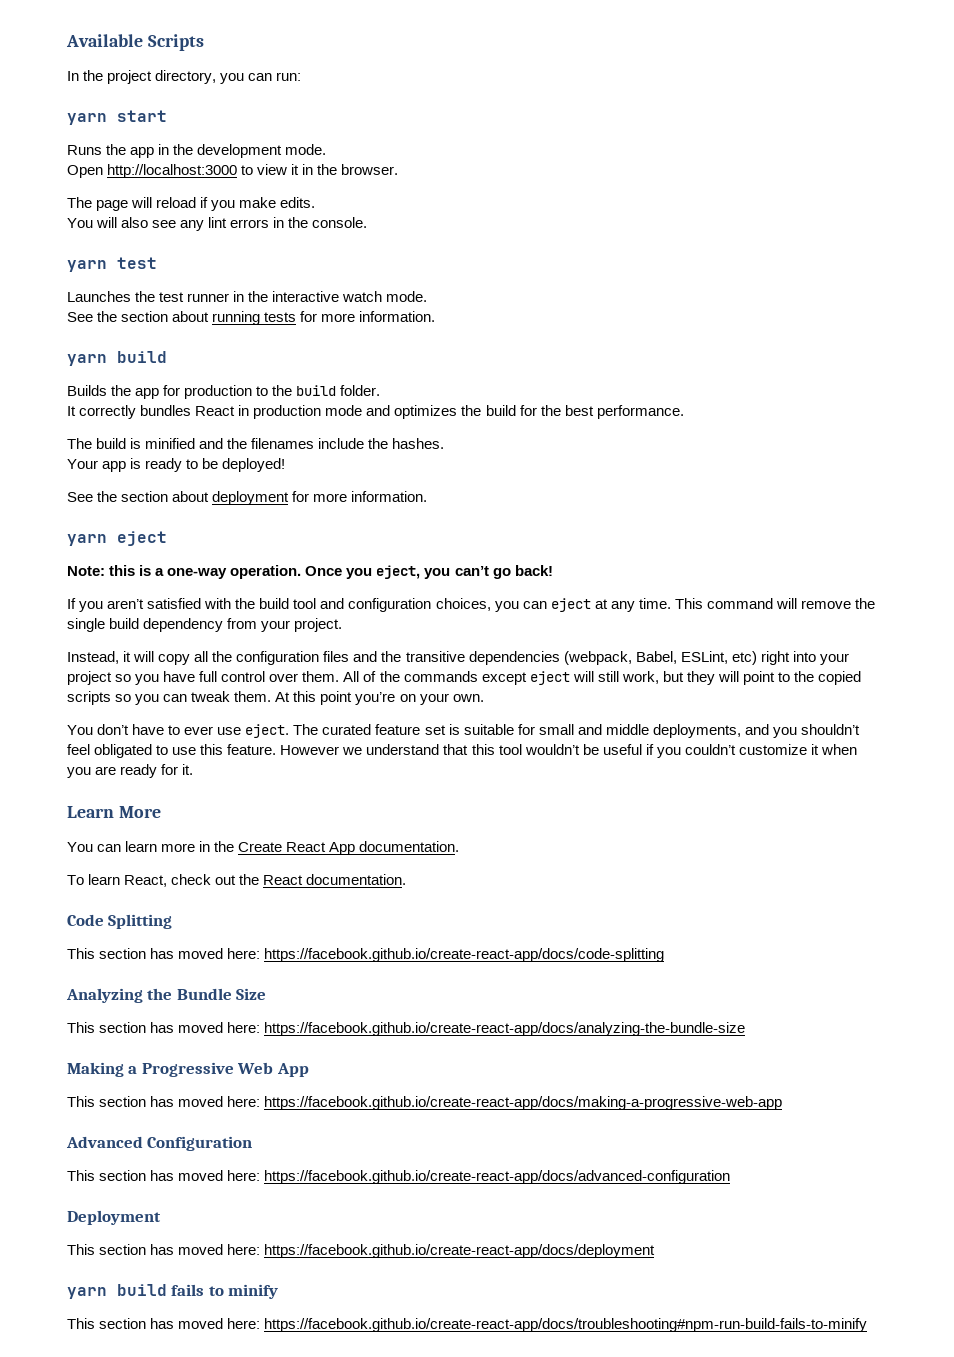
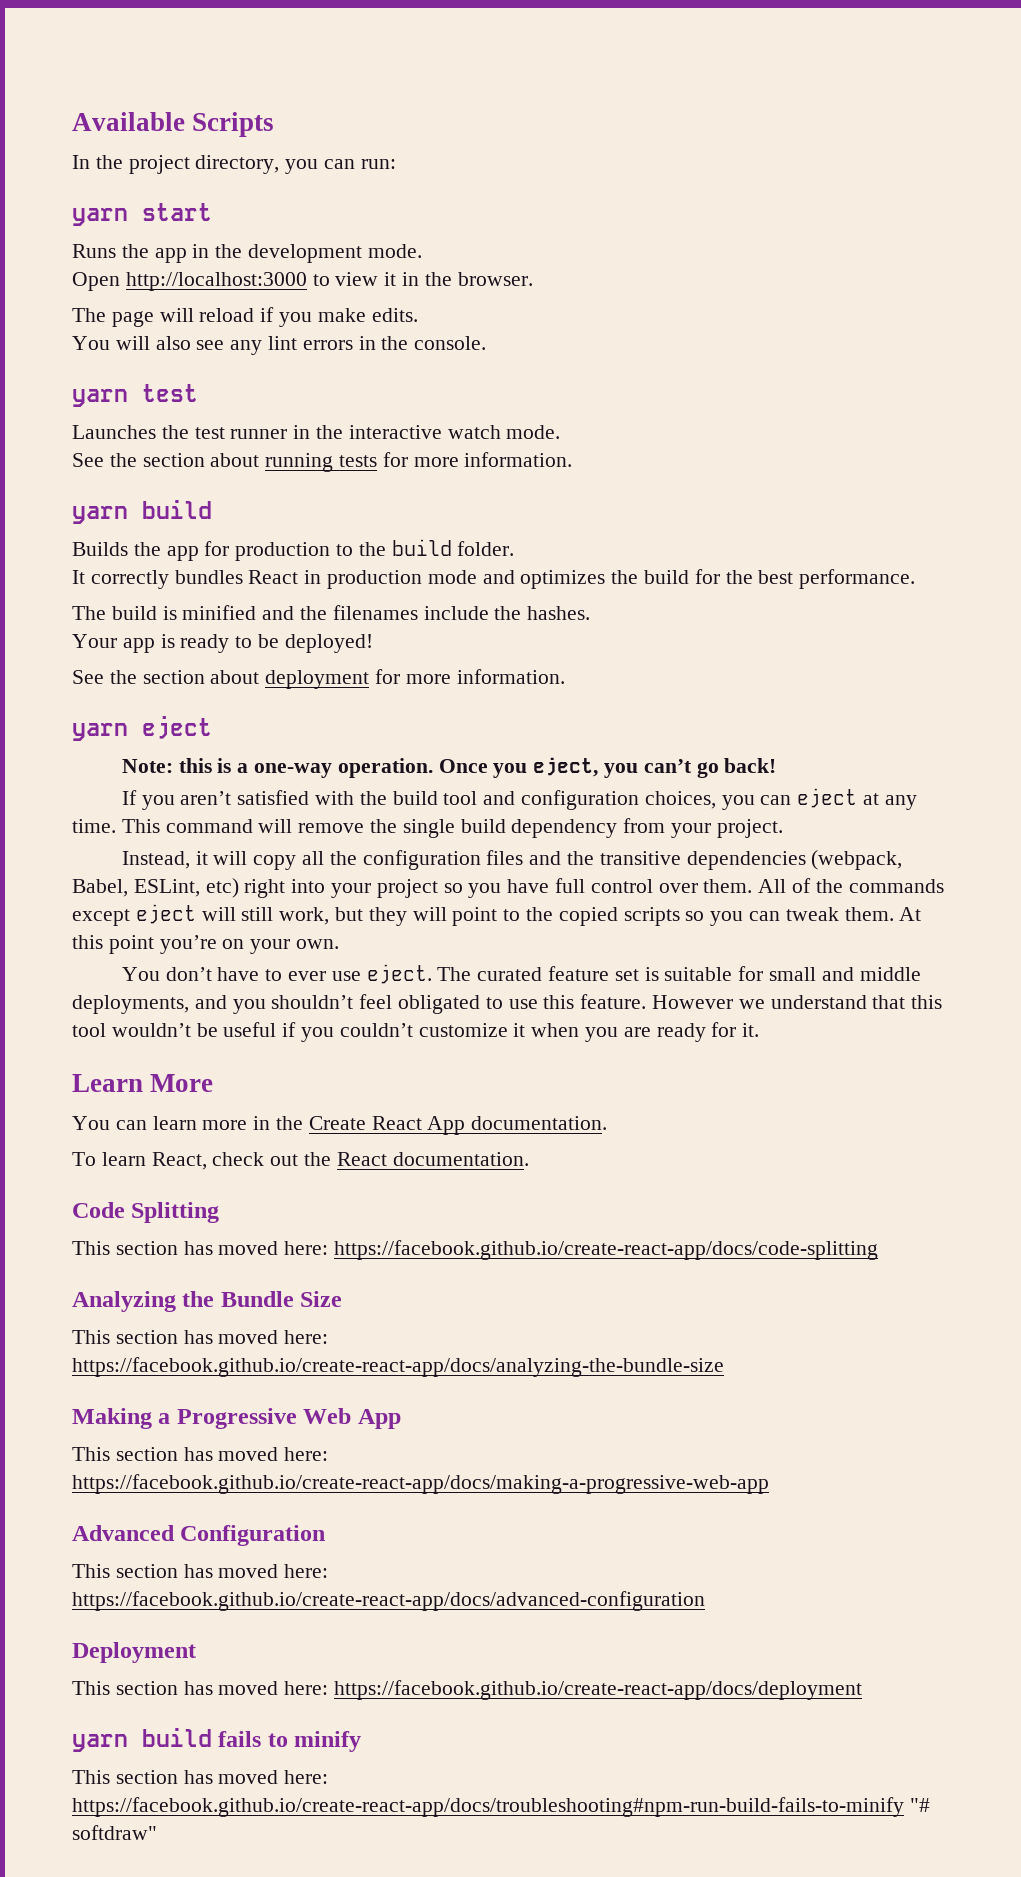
(868, 1325) none -> [909,1798,930,1812] [72,1825,157,1840] "# softdraw"

